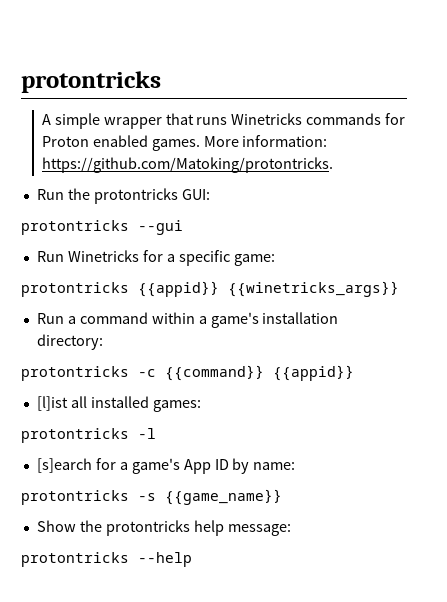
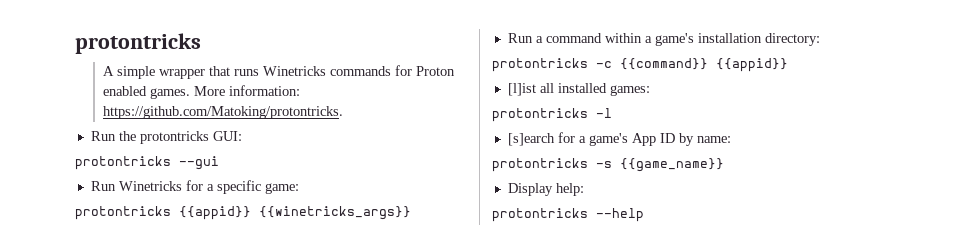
[36,520,291,536] Show the protontricks help message: -> [507,183,584,196] Display help:

